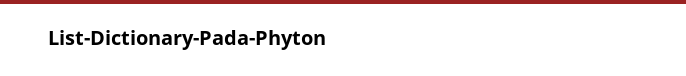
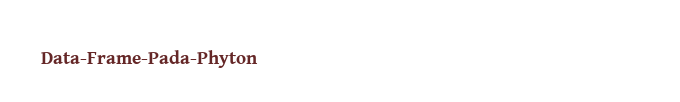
[48,30,326,50] List-Dictionary-Pada-Phyton -> [41,50,258,68] Data-Frame-Pada-Phyton

